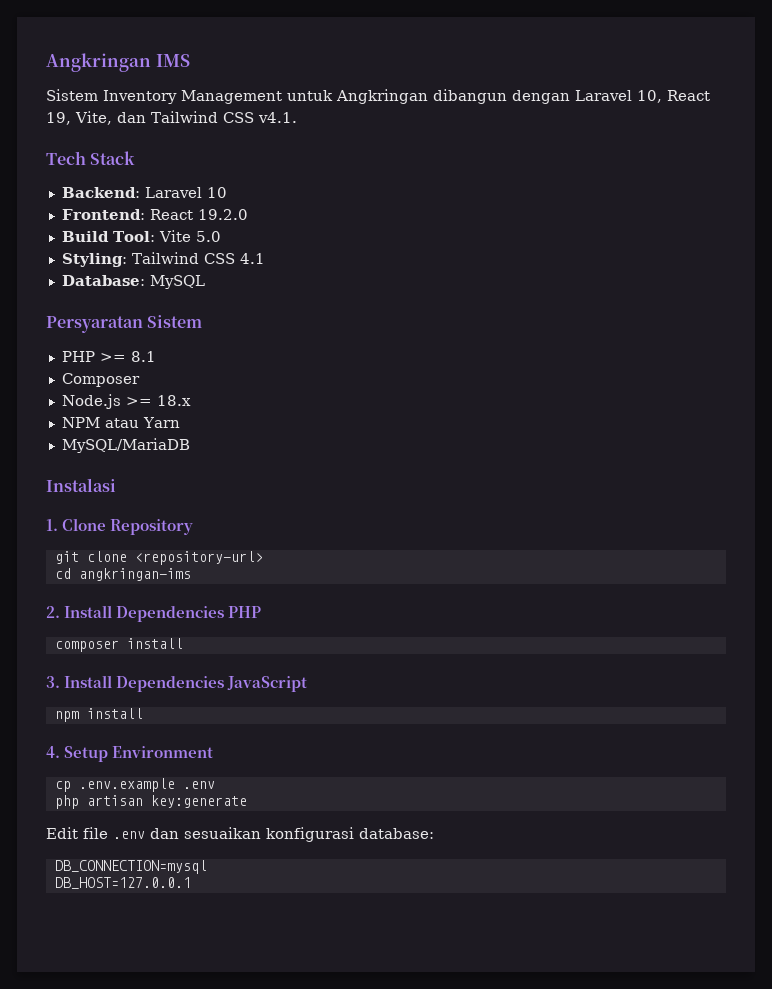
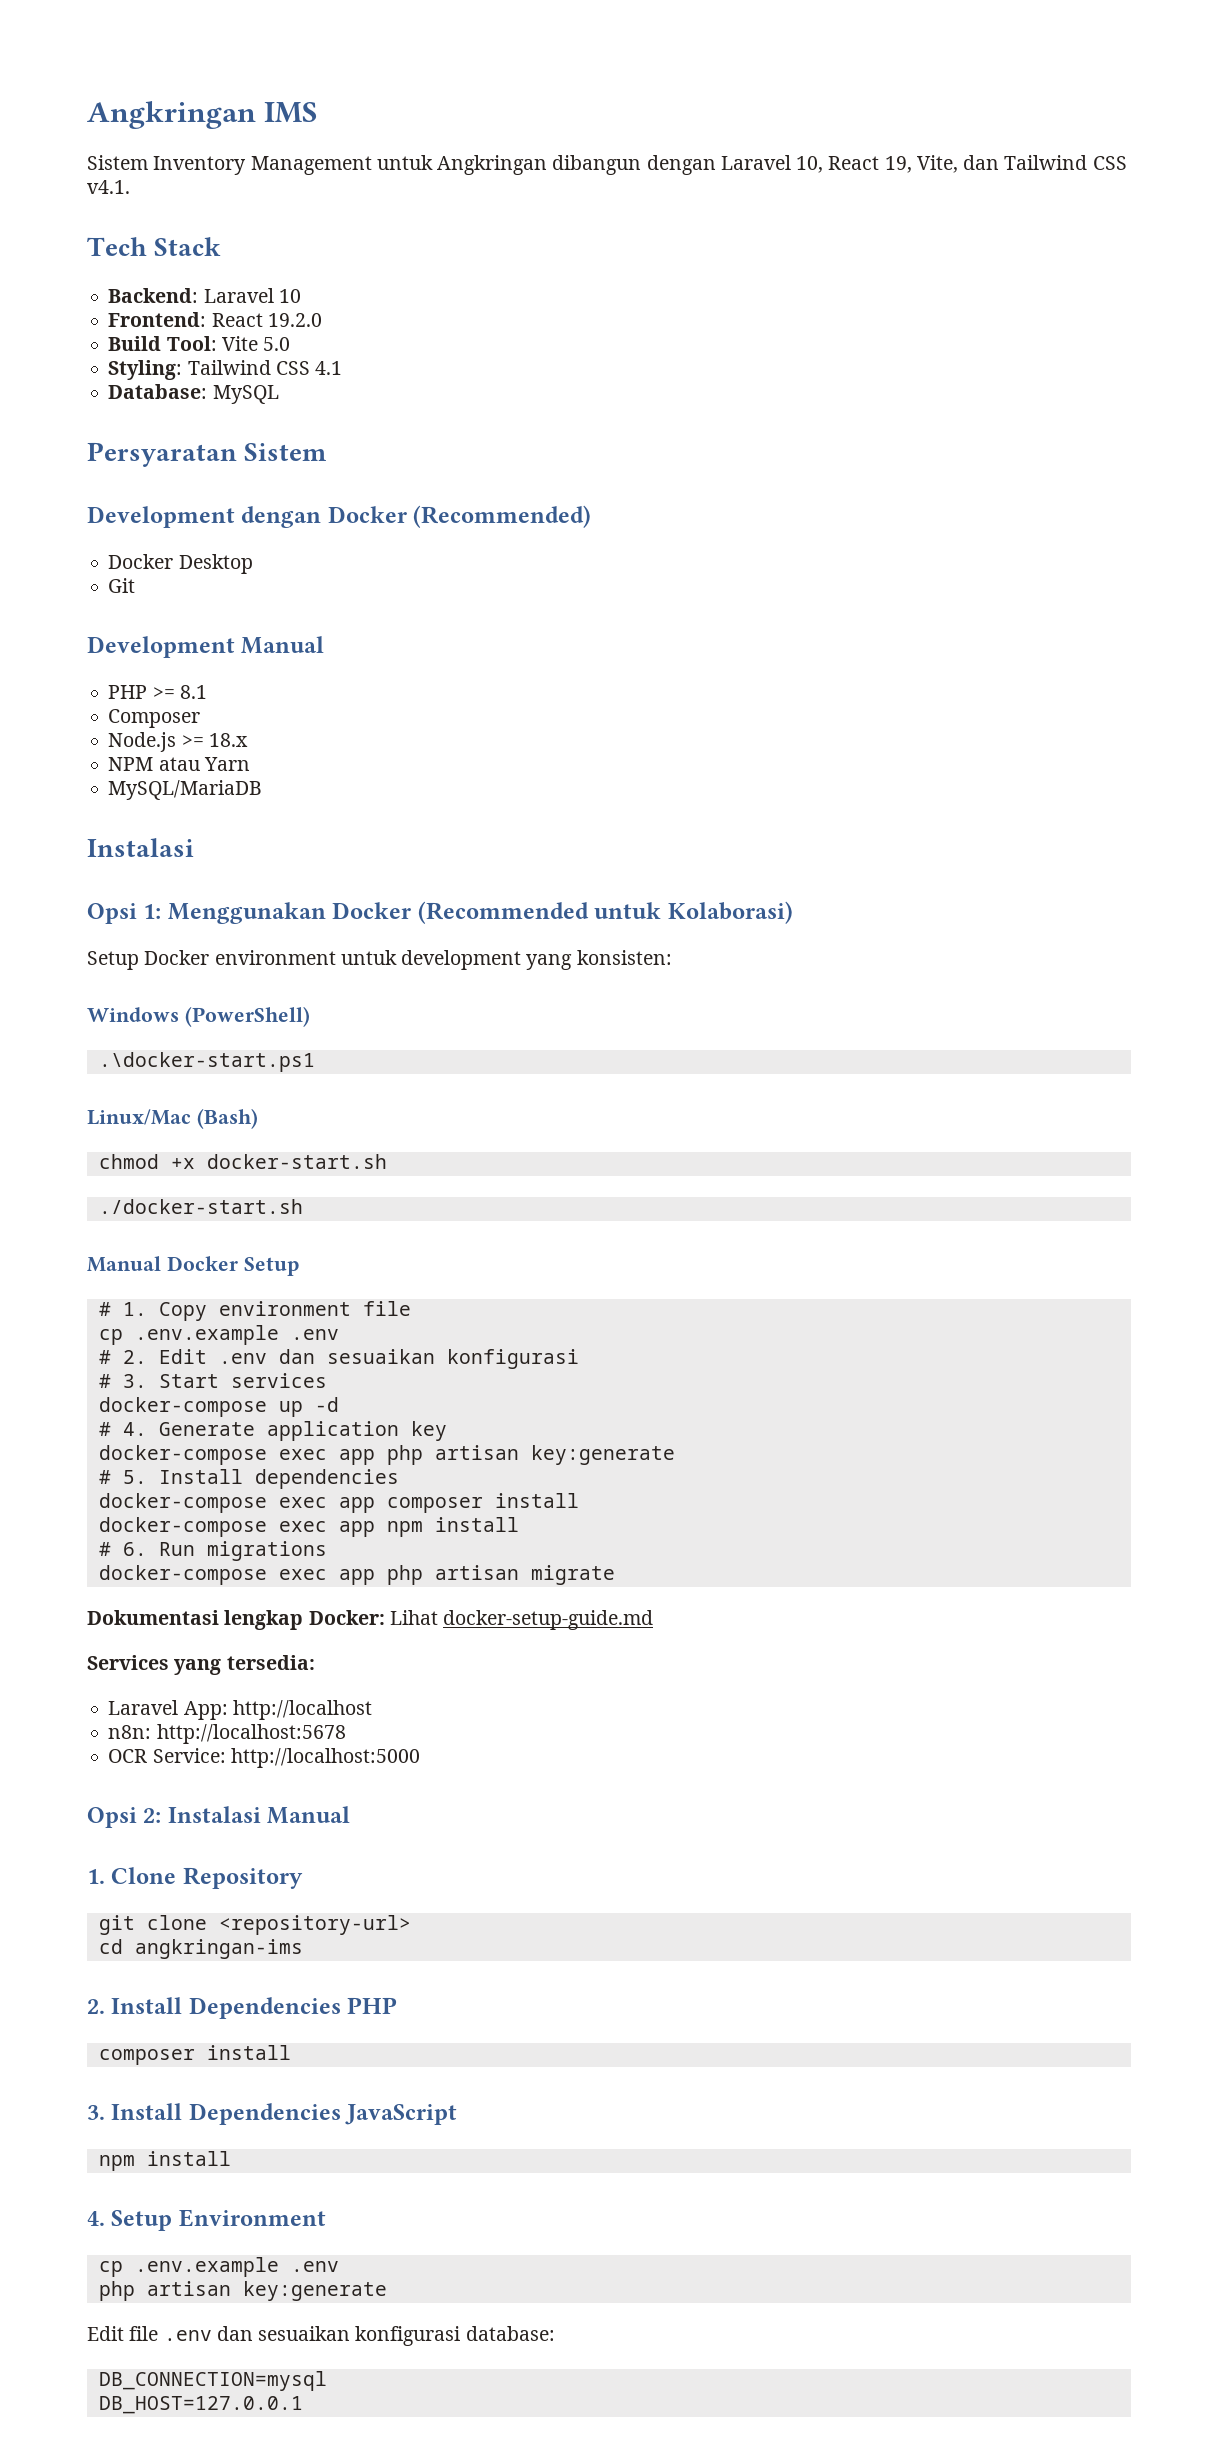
(203, 321) none -> [87,505,592,528] [108,554,253,574] [108,578,136,593] [87,636,325,658] // Development dengan Docker (Recommended) // Docker Desktop // Git // Development Manual
(116, 485) none -> [87,901,793,924] [87,950,672,970] [87,1006,310,1027] [98,1052,315,1072] [87,1108,258,1129] [98,1154,387,1169] [98,1199,303,1214] [87,1256,299,1276] [98,1301,411,1321] [98,1325,339,1345] [98,1349,579,1369] [98,1373,327,1388] [98,1397,339,1417] [98,1421,447,1441] [98,1445,675,1465] [98,1469,399,1489] [98,1493,579,1513] [98,1517,519,1537] [98,1541,327,1561] [98,1565,615,1585] [87,1610,654,1630] [87,1655,315,1675] [108,1700,372,1720] [108,1724,346,1744] [108,1748,420,1768] [87,1806,351,1828] // Opsi 1: Menggunakan Docker (Recommended untuk Kolaborasi) // Setup Docker environment untuk development yang konsisten: // Windows (PowerShell) // .\docker-start.ps1 // Linux/Mac (Bash) // chmod +x docker-start.sh // ./docker-start.sh // Manual Docker Setup // # 1. Copy environment file // cp .env.example .env // # 2. Edit .env dan sesuaikan konfigurasi // # 3. Start services // docker-compose up -d // # 4. Generate application key // docker-compose exec app php artisan key:generate // # 5. Install dependencies // docker-compose exec app composer install // docker-compose exec app npm install // # 6. Run migrations // docker-compose exec app php artisan migrate // Dokumentasi lengkap Docker: Lihat docker-setup-guide.md // Services yang tersedia: // Laravel App: http://localhost // n8n: http://localhost:5678 // OCR Service: http://localhost:5000 // Opsi 2: Instalasi Manual

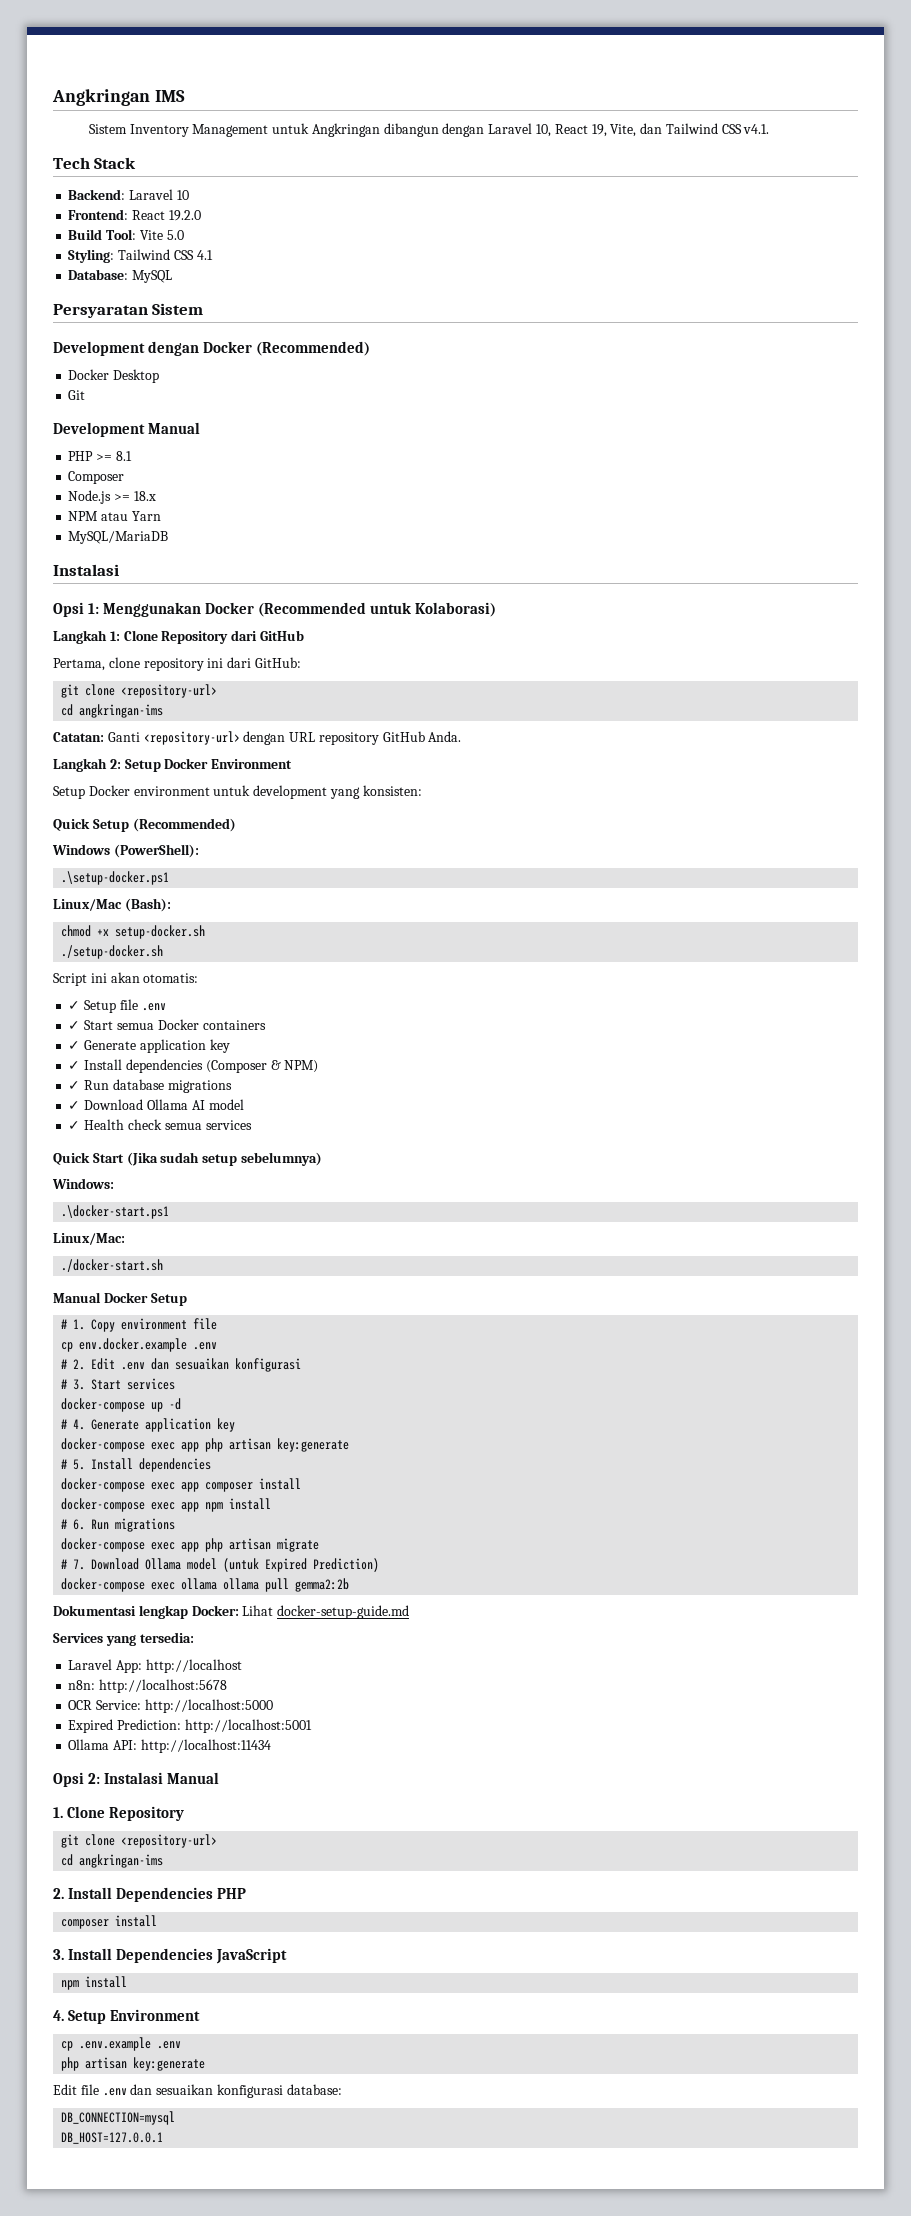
(793, 912) none -> [53,630,304,644] [53,657,301,671] [61,684,218,698] [61,704,164,718] [53,731,462,745] [53,758,293,772] // Langkah 1: Clone Repository dari GitHub // Pertama, clone repository ini dari GitHub: // git clone <repository-url> // cd angkringan-ims // Catatan: Ganti <repository-url> dengan URL repository GitHub Anda. // Langkah 2: Setup Docker Environment
[87,1006,310,1027] [98,1052,315,1072] [87,1108,258,1129] [98,1154,387,1169] Windows (PowerShell) // .\docker-start.ps1 // Linux/Mac (Bash) // chmod +x docker-start.sh -> [53,818,236,832] [52,844,199,858] [61,871,170,885] [53,898,171,912] [61,925,206,939] [61,945,164,959] [53,972,199,986] [68,999,166,1013] [68,1019,266,1030] [68,1039,230,1053] [68,1059,319,1073] [68,1079,232,1093] [68,1099,244,1110] [68,1119,252,1130] [53,1152,322,1166] [52,1178,114,1189] [61,1205,170,1219] [53,1233,125,1245] Quick Setup (Recommended) // Windows (PowerShell): // .\setup-docker.ps1 // Linux/Mac (Bash): // chmod +x setup-docker.sh // ./setup-docker.sh // Script ini akan otomatis: // ✓ Setup file .env // ✓ Start semua Docker containers // ✓ Generate application key // ✓ Install dependencies (Composer & NPM) // ✓ Run database migrations // ✓ Download Ollama AI model // ✓ Health check semua services // Quick Start (Jika sudah setup sebelumnya) // Windows: // .\docker-start.ps1 // Linux/Mac:
[134,1325,279,1345] .env.example -> [79,1338,188,1352] env.docker.example
(615, 1575) none -> [61,1558,380,1572] [61,1578,350,1592] // # 7. Download Ollama model (untuk Expired Prediction) // docker-compose exec ollama ollama pull gemma2:2b
(420, 1758) none -> [68,1719,312,1733] [68,1739,271,1753] // Expired Prediction: http://localhost:5001 // Ollama API: http://localhost:11434

